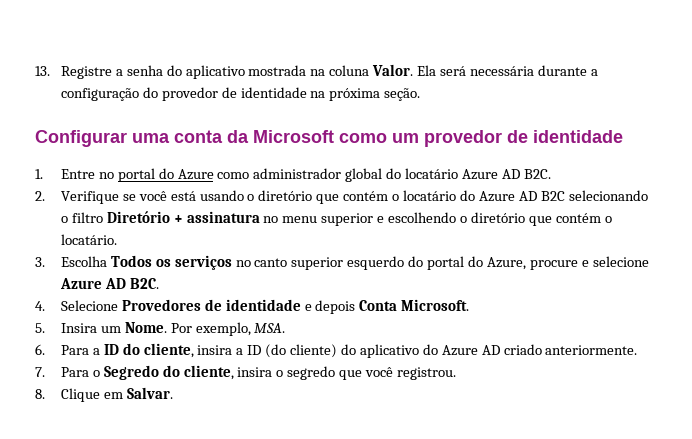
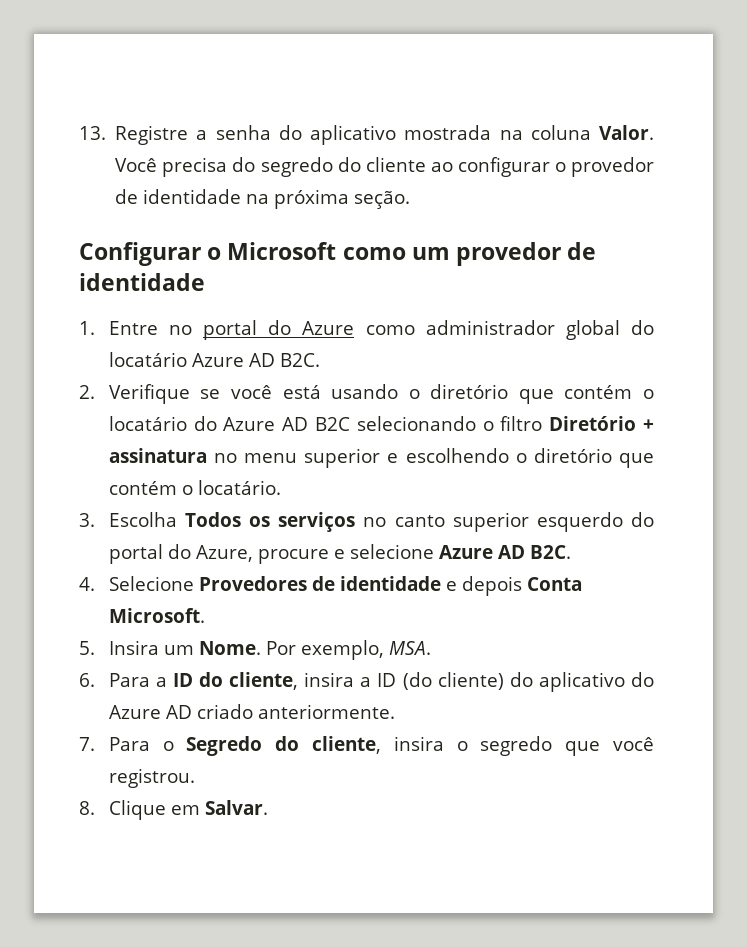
[417,65,598,76] [60,87,158,101] Ela será necessária durante a configuração do -> [115,157,566,177] Você precisa do segredo do cliente ao configurar o
[132,130,249,143] uma conta da -> [207,247,222,260] o

